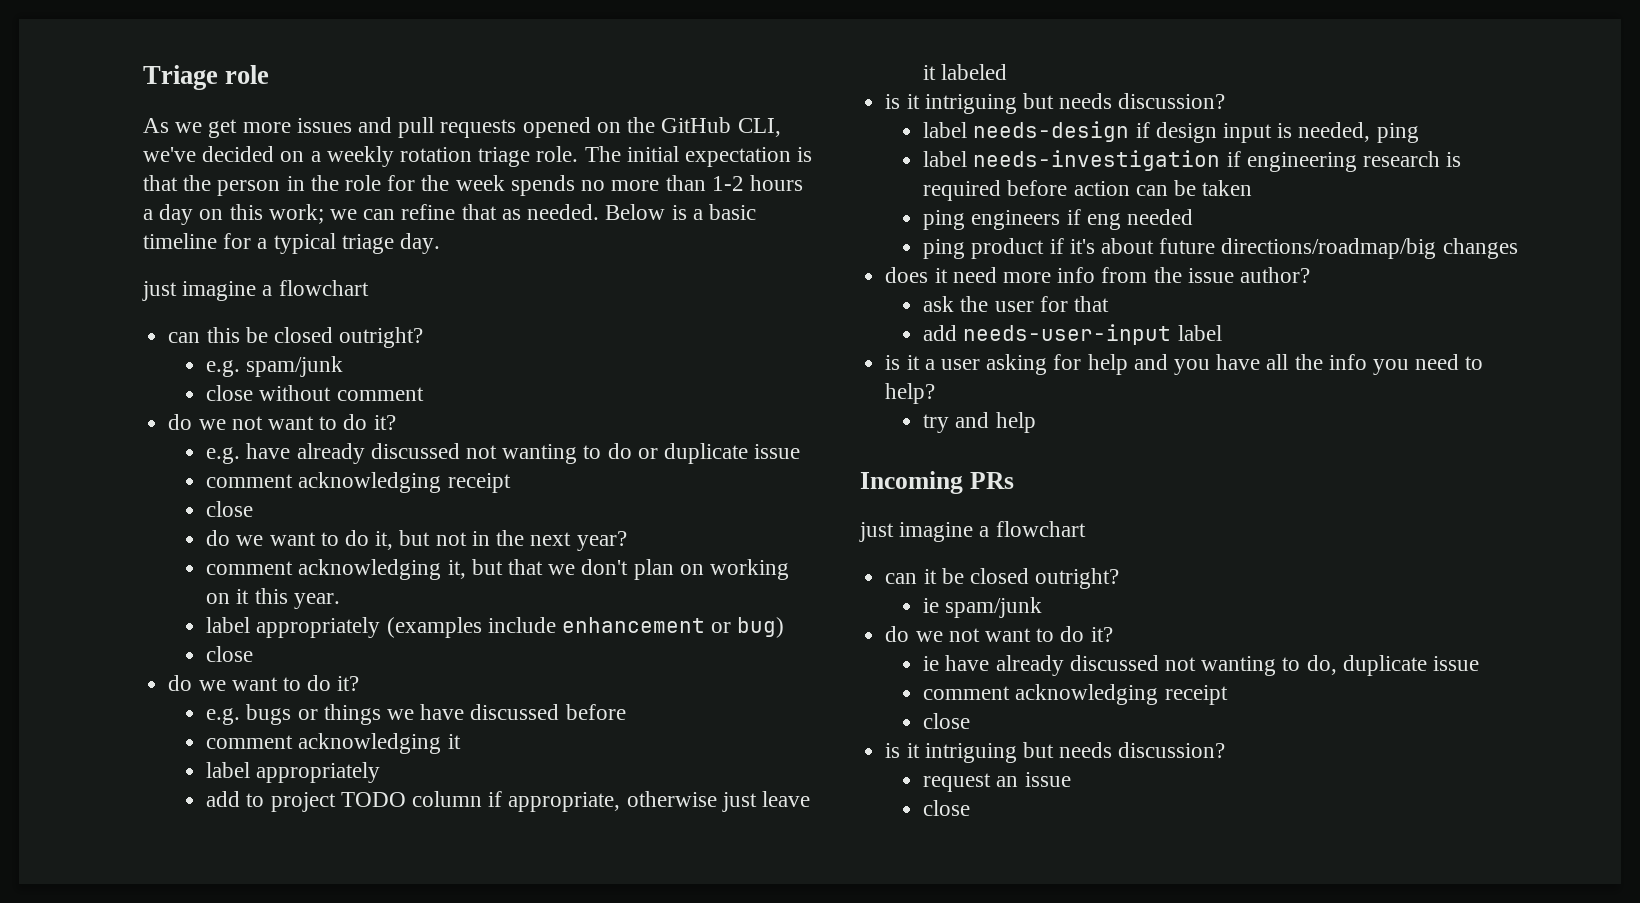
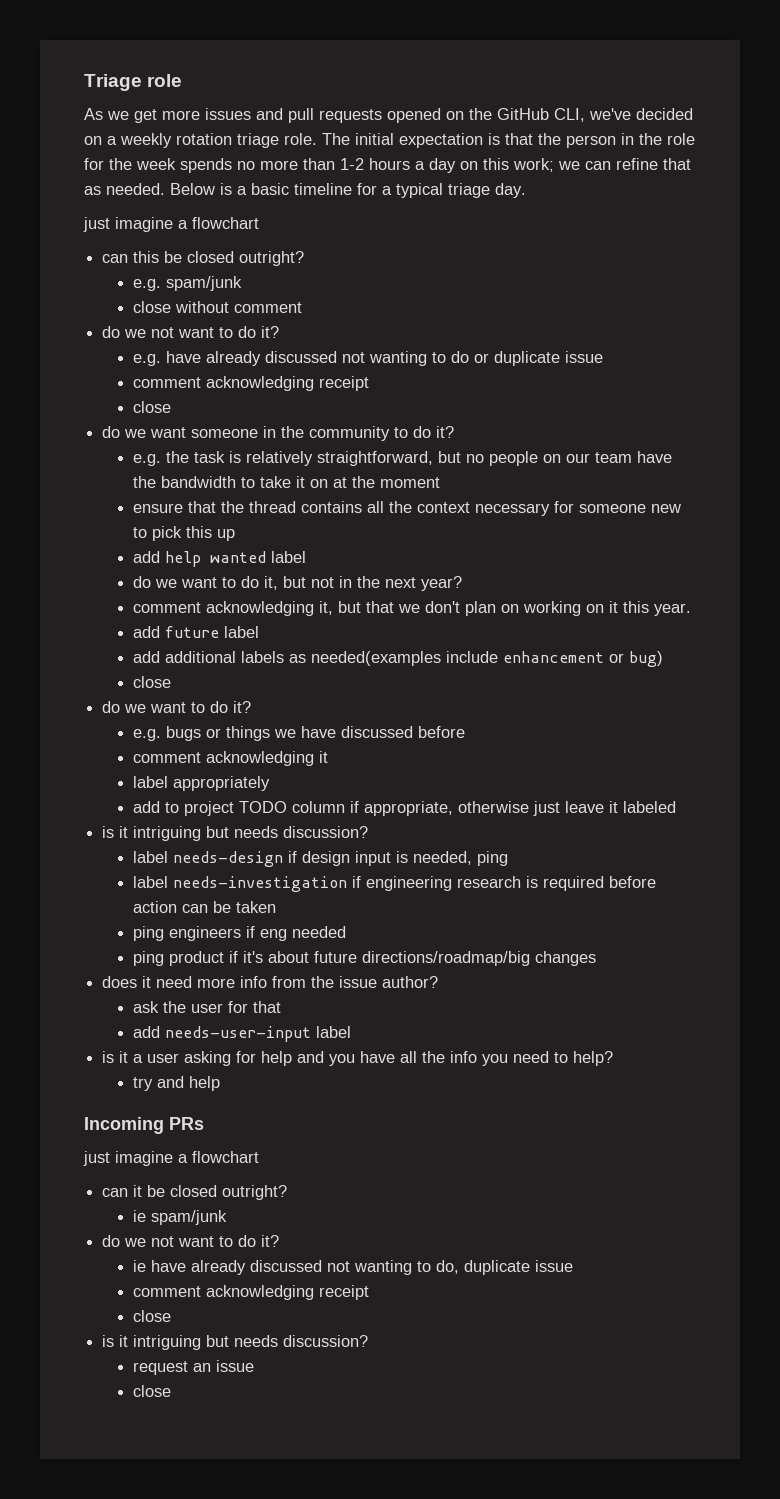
(254, 509) none -> [102,426,455,441] [132,451,672,466] [132,476,440,488] [132,501,681,516] [132,526,235,541] [132,551,306,567] // do we want someone in the community to do it? // e.g. the task is relatively straightforward, but no people on our team have the bandwidth to take it on at the moment // ensure that the thread contains all the context necessary for someone new to pick this up // add help wanted label
[206,617,482,638] label appropriately (examples -> [132,626,259,638] [132,651,441,666] add future label // add additional labels as needed(examples

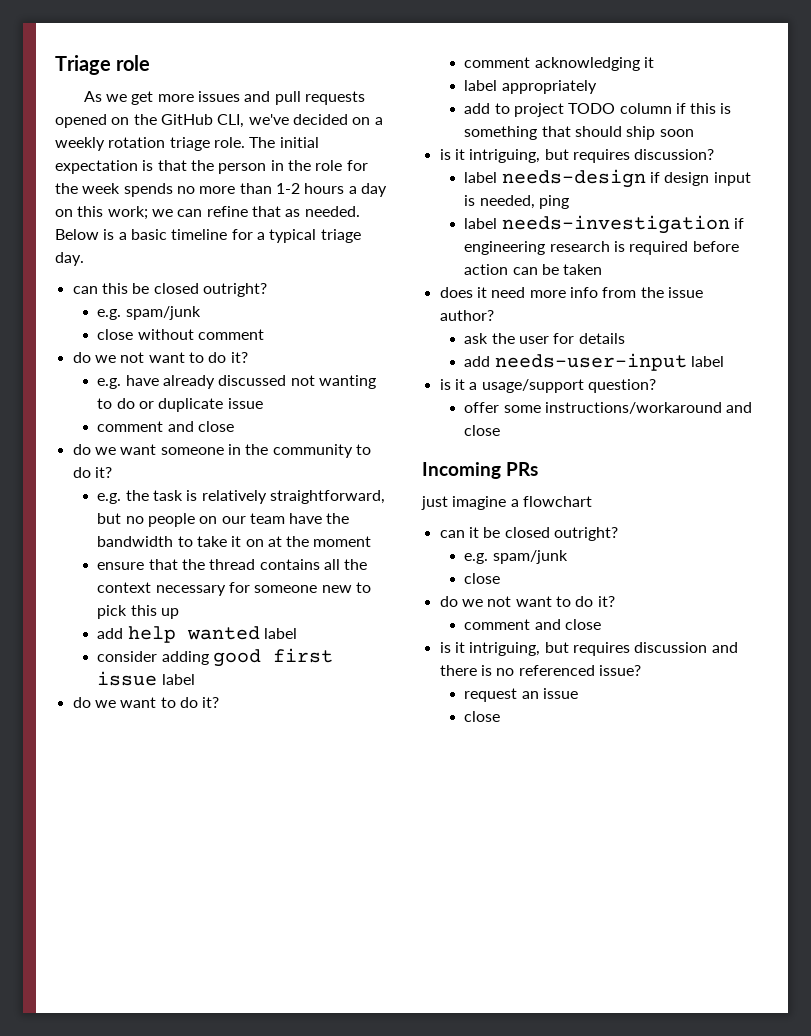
[83,217,259,232] // just imagine a flowchart -> (84, 259) none
[205,376,369,391] acknowledging receipt // -> [167,421,194,432] and
[132,576,462,591] [132,601,691,616] [132,626,259,638] [132,651,663,667] [132,676,171,688] do we want to do it, but not in the next year? // comment acknowledging it, but that we don't plan on working on it this year. // add future label // add additional labels as needed(examples include enhancement or bug) // close -> [97,648,333,667] [97,671,195,686] consider adding good first issue label
[132,726,465,741] // e.g. bugs or things we have discussed before -> (220, 702) none
[363,801,676,816] [102,826,279,841] appropriate, otherwise just leave it labeled // is it intriguing but needs -> [690,103,732,114] [464,126,694,140] [439,149,630,163] this is something that should ship soon // is it intriguing, but requires
[132,926,346,941] [132,951,596,966] // ping engineers if eng needed // ping product if it's about future directions/roadmap/big changes -> (603, 269) none
[252,1001,281,1013] that -> [578,333,625,344] details
[147,1051,614,1066] [132,1076,220,1091] user asking for help and you have all the info you need to help? // try and help -> [481,379,656,393] [464,402,753,414] [464,425,501,436] usage/support question? // offer some instructions/workaround and close
[132,1210,227,1225] [102,1235,280,1247] [132,1260,573,1275] [132,1285,369,1300] ie spam/junk // do we not want to do it? // ie have already discussed not wanting to do, duplicate issue // comment acknowledging receipt // -> [464,550,568,564] [464,573,501,584] [439,596,615,607] [464,619,561,630] e.g. spam/junk // close // do we not want to do it? // comment and
[133,1335,369,1350] intriguing but needs discussion? -> [469,642,738,656] [439,665,641,676] intriguing, but requires discussion and there is no referenced issue?

